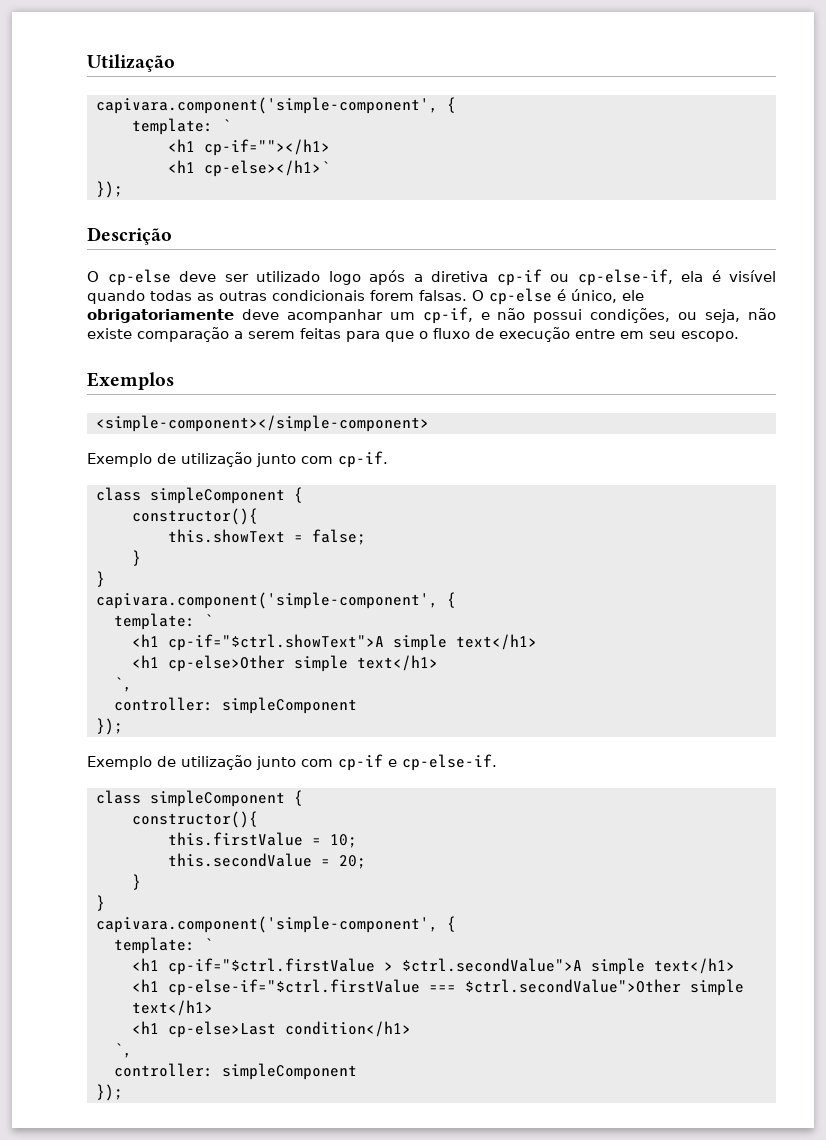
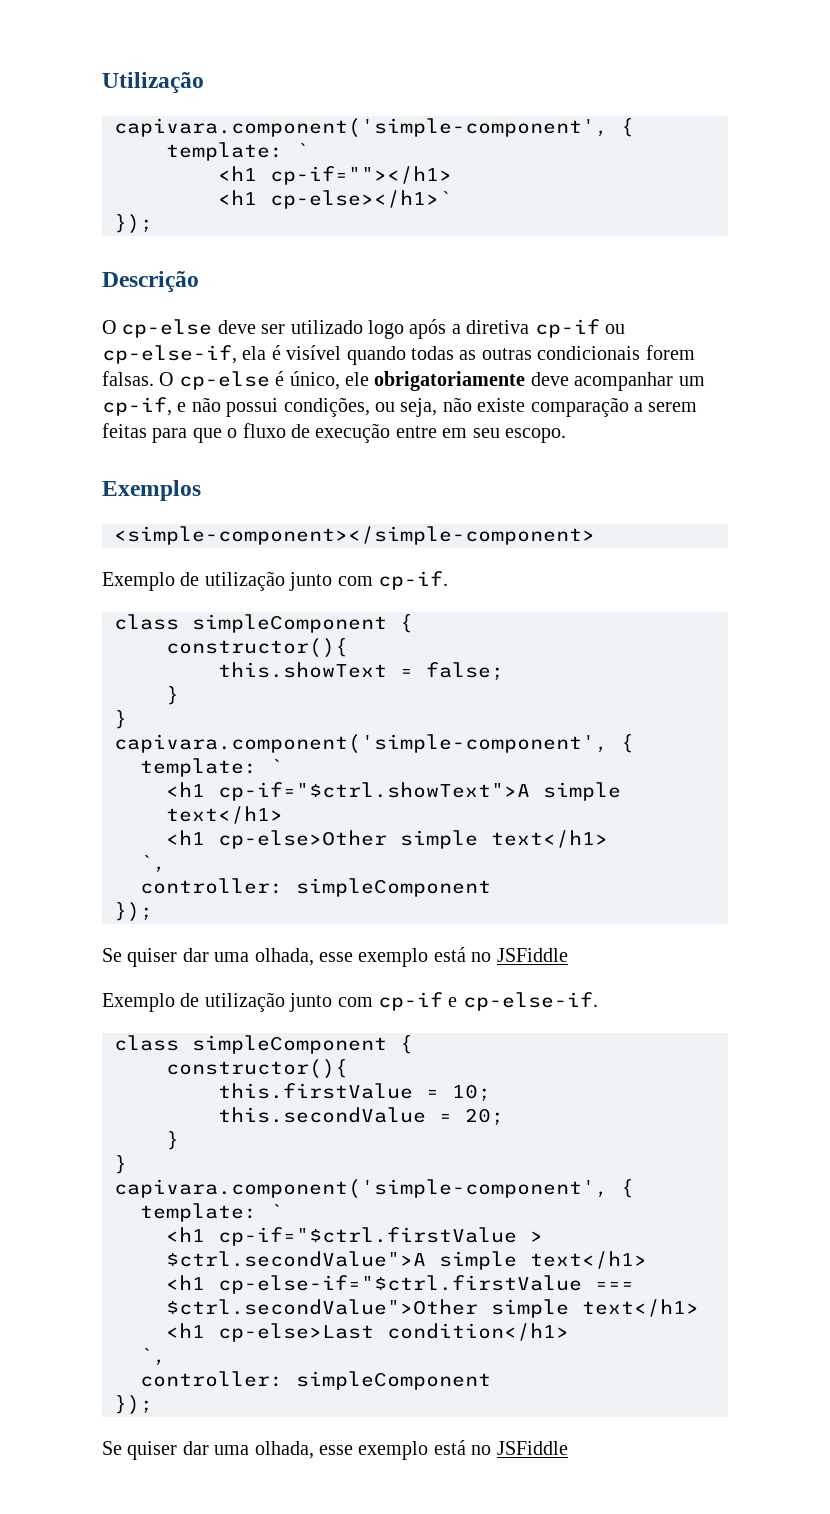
(123, 726) none -> [102,947,568,967] // Se quiser dar uma olhada, esse exemplo está no JSFiddle
(123, 1092) none -> [102,1440,568,1460] // Se quiser dar uma olhada, esse exemplo está no JSFiddle

